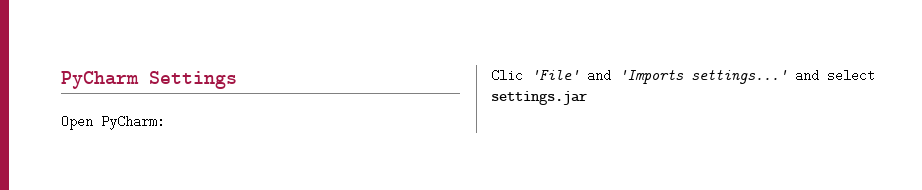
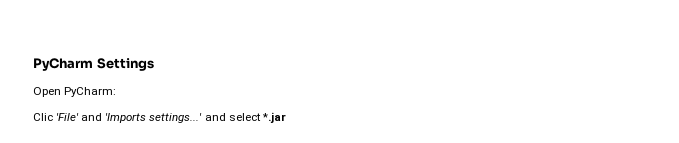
[491,91,587,105] settings.jar -> [261,112,286,123] *.jar

